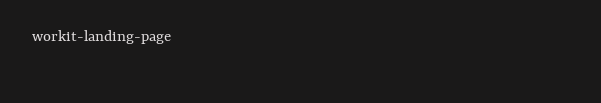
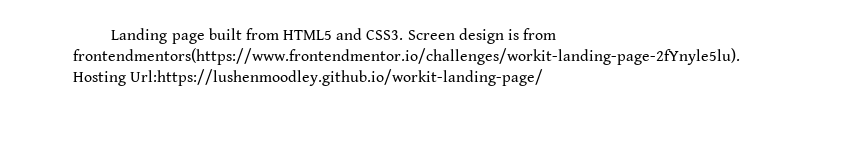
[32,30,171,44] workit-landing-page -> [111,28,557,44] [73,48,740,65] [73,69,544,86] Landing page built from HTML5 and CSS3. Screen design is from frontendmentors(https://www.frontendmentor.io/challenges/workit-landing-page-2fYnyle5lu). Hosting Url:https://lushenmoodley.github.io/workit-landing-page/

